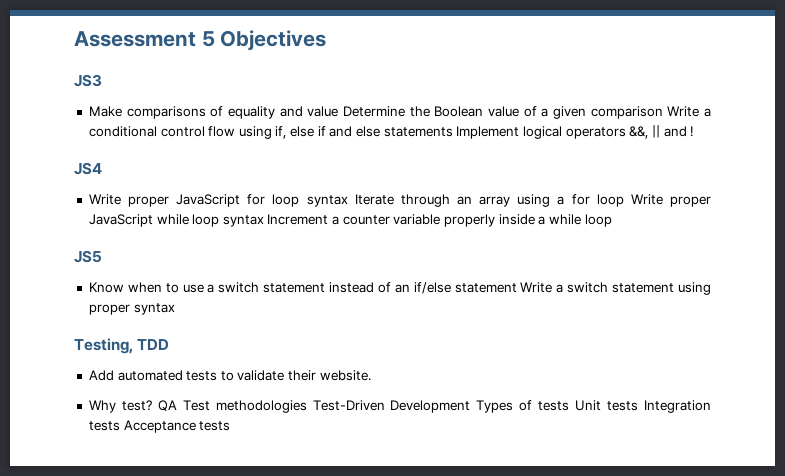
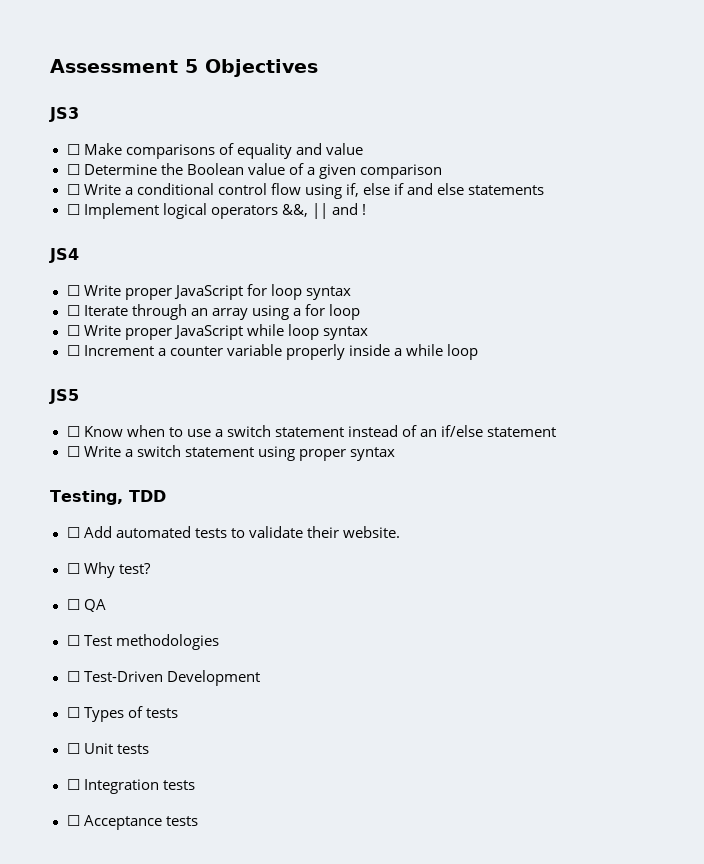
(102, 80) none -> [66,144,80,155] ☐
(339, 111) none -> [66,164,80,175] // ☐
(663, 112) none -> [66,184,80,195] // ☐
(453, 132) none -> [66,204,80,215] // ☐
(102, 168) none -> [66,285,80,296] ☐
(348, 201) none -> [66,305,80,316] // ☐
(624, 200) none -> [66,325,80,336] // ☐
(264, 221) none -> [66,345,80,356] // ☐
(102, 256) none -> [66,426,80,437] ☐
(517, 288) none -> [66,446,80,457] // ☐
(170, 344) none -> [66,527,80,538] ☐
(371, 375) none -> [66,563,80,574] ☐
(152, 405) none -> [66,599,80,610] // ☐
(177, 405) none -> [66,635,80,646] // ☐
(307, 406) none -> [66,671,80,682] // ☐
(471, 406) none -> [66,707,80,718] // ☐
(570, 406) none -> [66,743,80,754] // ☐
(639, 406) none -> [66,779,80,790] // ☐
(120, 426) none -> [66,815,80,826] // ☐

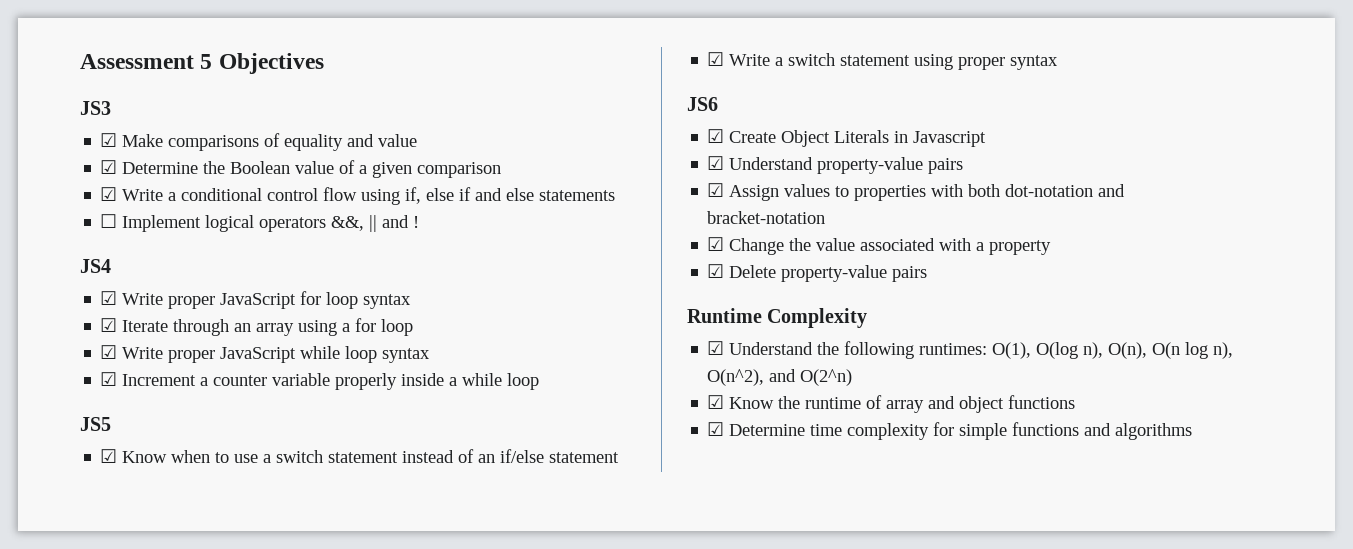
[66,144,80,155] ☐ -> [100,133,118,147] ☑
[66,164,80,175] ☐ -> [100,160,118,174] ☑
[66,184,80,195] ☐ -> [100,187,118,201] ☑
[66,285,80,296] ☐ -> [100,291,118,305] ☑
[66,305,80,316] ☐ -> [100,318,118,332] ☑
[66,325,80,336] ☐ -> [100,345,118,359] ☑
[66,345,80,356] ☐ -> [100,372,118,386] ☑
[66,426,80,437] ☐ -> [100,449,118,463] ☑
[66,446,80,457] ☐ -> [707,52,725,66] ☑
[50,490,166,505] [66,526,400,538] [66,562,151,578] [66,599,106,612] [66,634,219,650] [66,670,260,686] [66,706,178,722] [66,743,149,754] [66,779,195,794] [66,815,198,830] Testing, TDD // ☐ Add automated tests to validate their website. // ☐ Why test? // ☐ QA // ☐ Test methodologies // ☐ Test-Driven Development // ☐ Types of tests // ☐ Unit tests // ☐ Integration tests // ☐ Acceptance tests -> [687,97,718,111] [707,129,987,147] [707,156,964,174] [707,183,1126,201] [707,211,826,224] [707,237,1052,255] [707,264,928,282] [687,308,868,328] [707,341,1234,359] [707,369,853,386] [707,395,1076,413] [707,422,1193,440] JS6 // ☑ Create Object Literals in Javascript // ☑ Understand property-value pairs // ☑ Assign values to properties with both dot-notation and bracket-notation // ☑ Change the value associated with a property // ☑ Delete property-value pairs // Runtime Complexity // ☑ Understand the following runtimes: O(1), O(log n), O(n), O(n log n), O(n^2), and O(2^n) // ☑ Know the runtime of array and object functions // ☑ Determine time complexity for simple functions and algorithms

